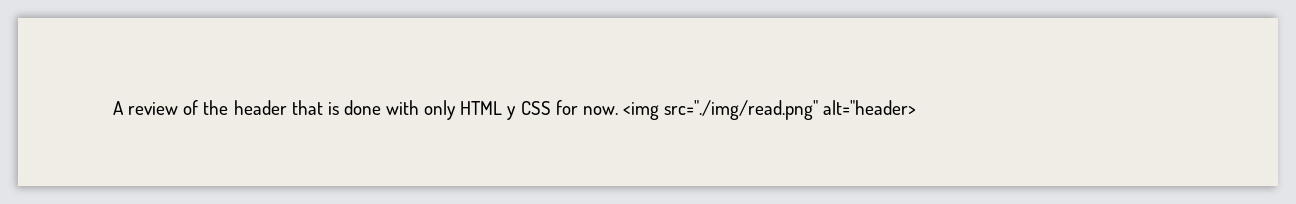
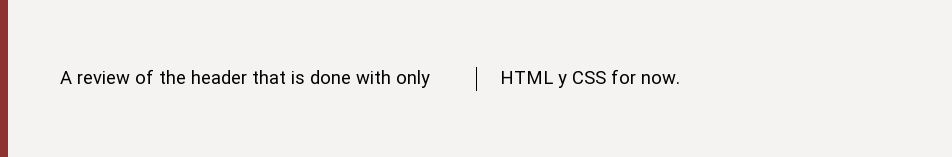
[622,100,917,120] <img src="./img/read.png" alt="header> -> (680, 79) none

